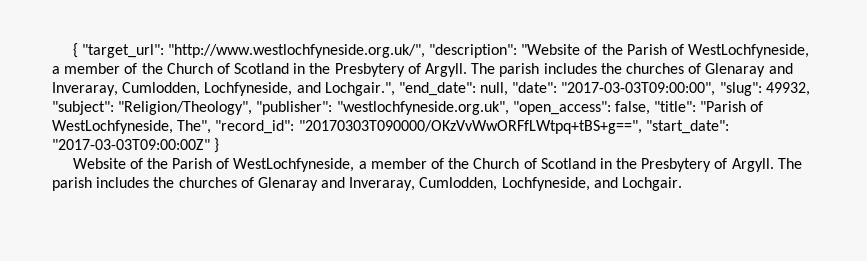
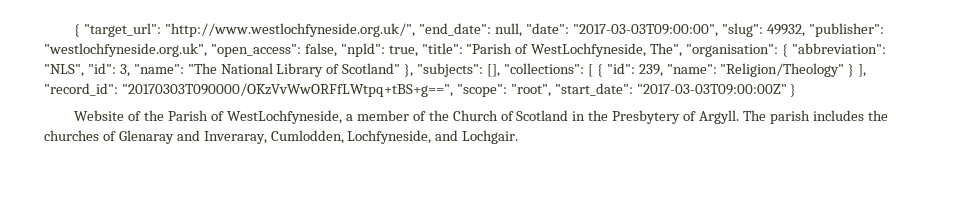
[429,44,810,58] [52,63,793,77] [52,82,395,96] "description": "Website of the Parish of WestLochfyneside, a member of the Church of Scotland in the Presbytery of Argyll. The parish includes the churches of Glenaray and Inveraray, Cumlodden, Lochfyneside, and Lochgair.", -> (416, 30) none
[52,101,253,115] "subject": "Religion/Theology", -> (805, 30) none
(650, 108) none -> [340,43,418,57] "npld": true,
[215,120,642,134] "record_id": "20170303T090000/OKzVvWwORFfLWtpq+tBS+g==", -> [686,43,886,57] [44,63,867,77] [44,83,551,97] "organisation": { "abbreviation": "NLS", "id": 3, "name": "The National Library of Scotland" }, "subjects": [], "collections": [ { "id": 239, "name": "Religion/Theology" } ], "record_id": "20170303T090000/OKzVvWwORFfLWtpq+tBS+g==", "scope": "root",

